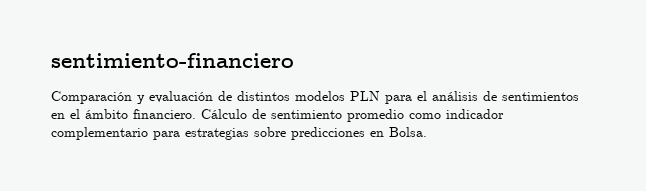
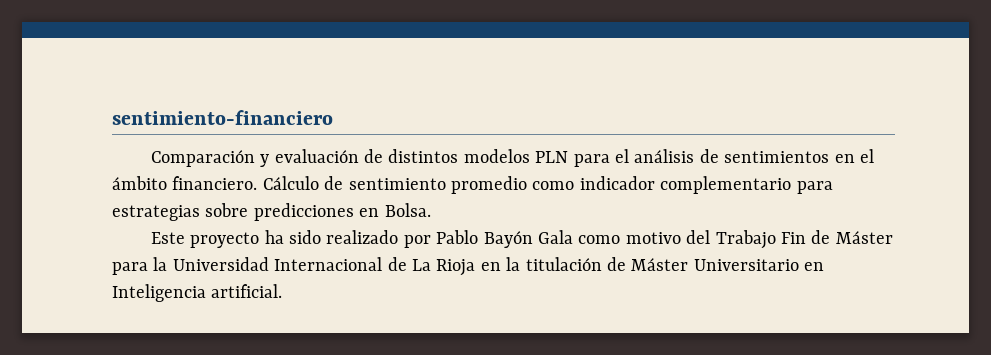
(427, 132) none -> [150,230,893,249] [112,257,825,276] [112,284,283,302] // Este proyecto ha sido realizado por Pablo Bayón Gala como motivo del Trabajo Fin de Máster para la Universidad Internacional de La Rioja en la titulación de Máster Universitario en Inteligencia artificial.

